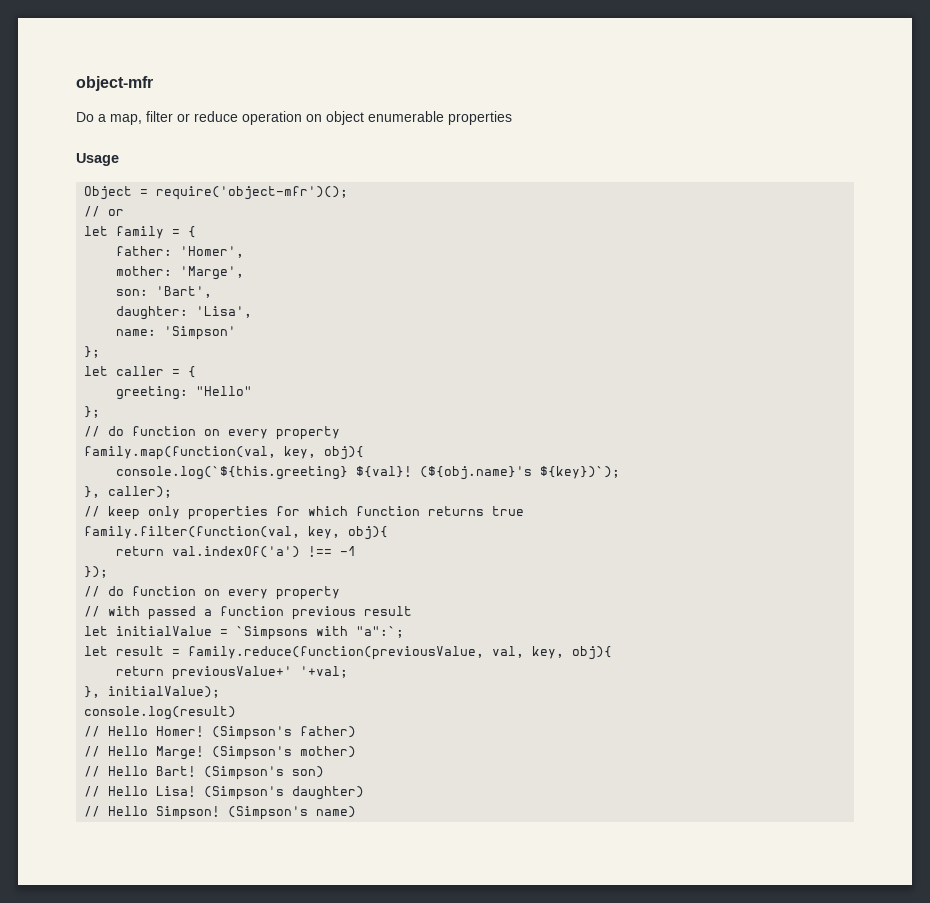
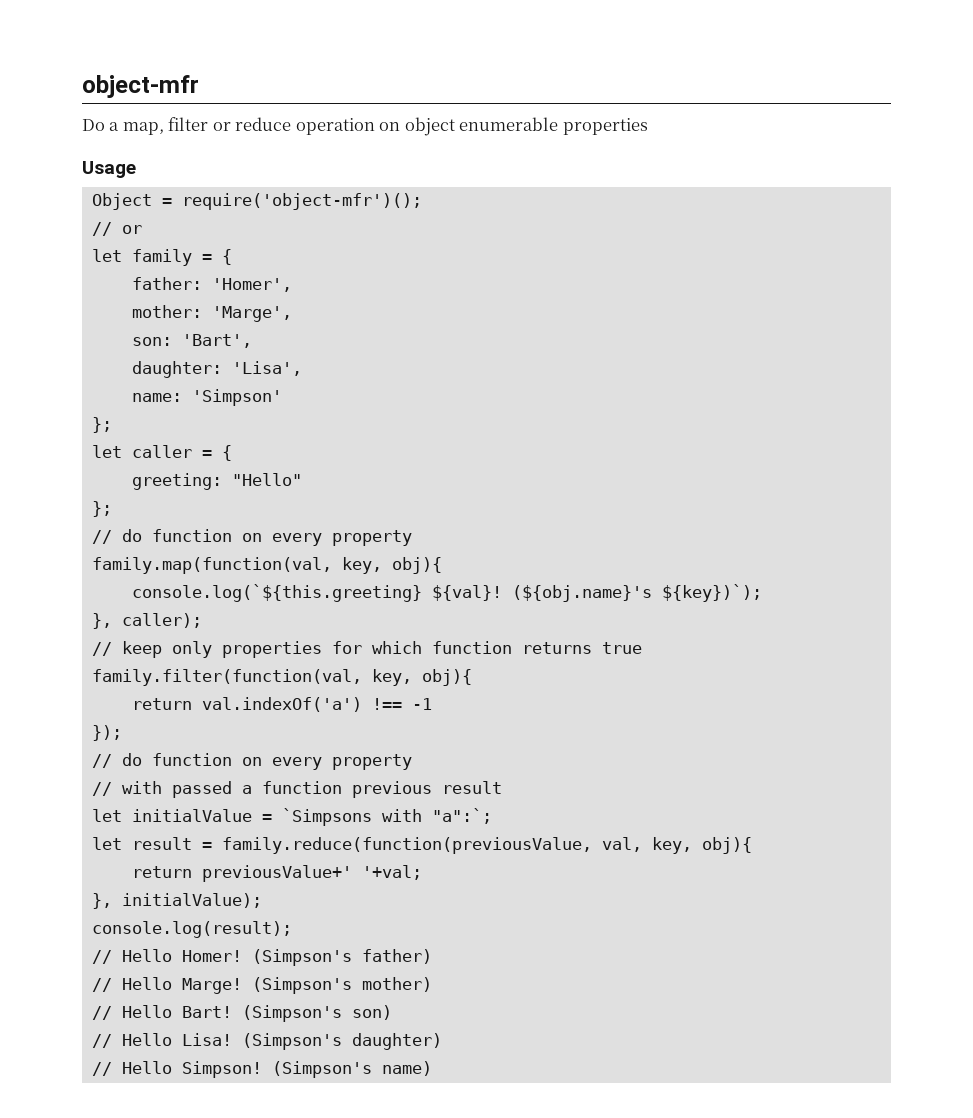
[84,706,237,720] console.log(result) -> [91,921,292,938] console.log(result);

